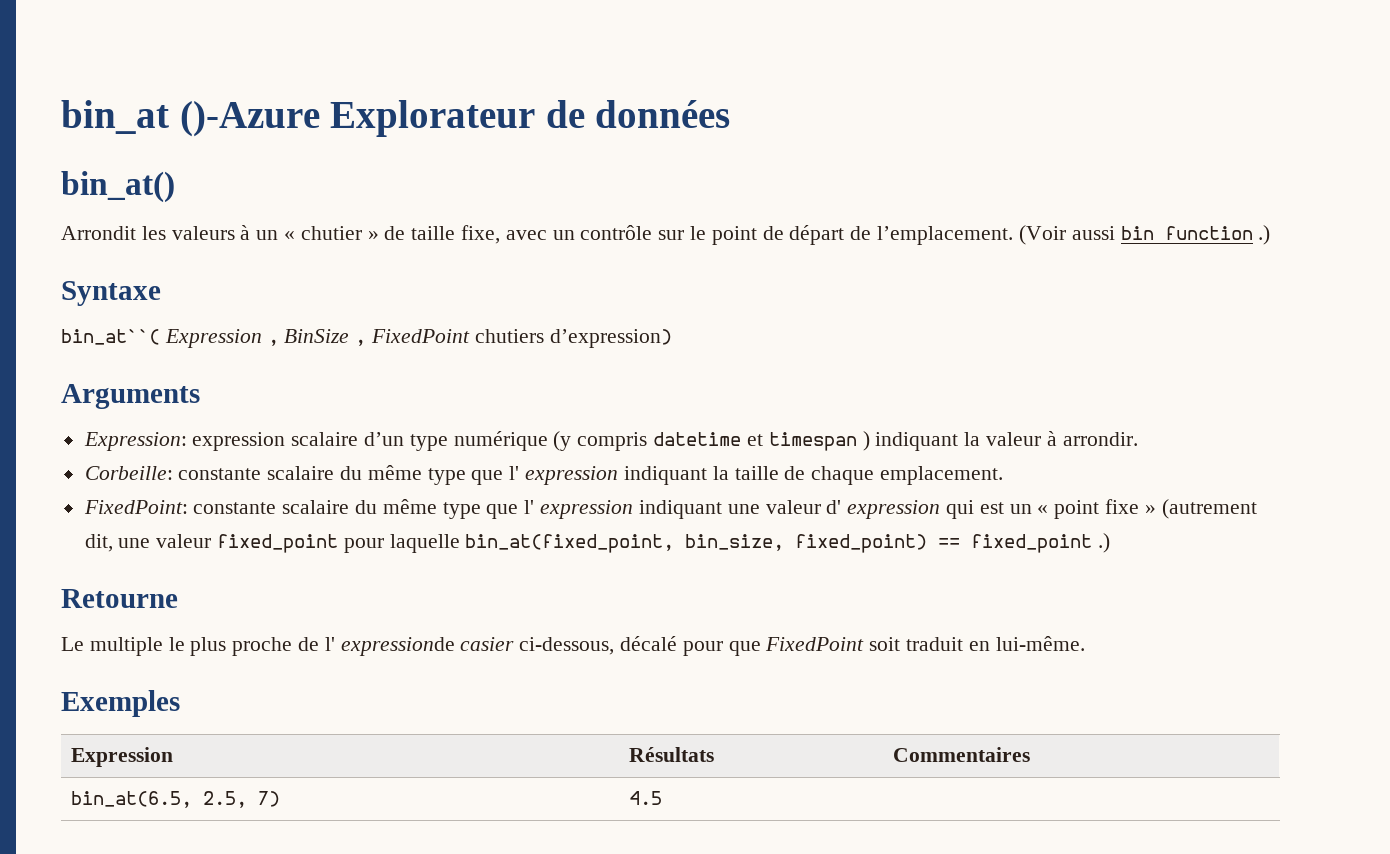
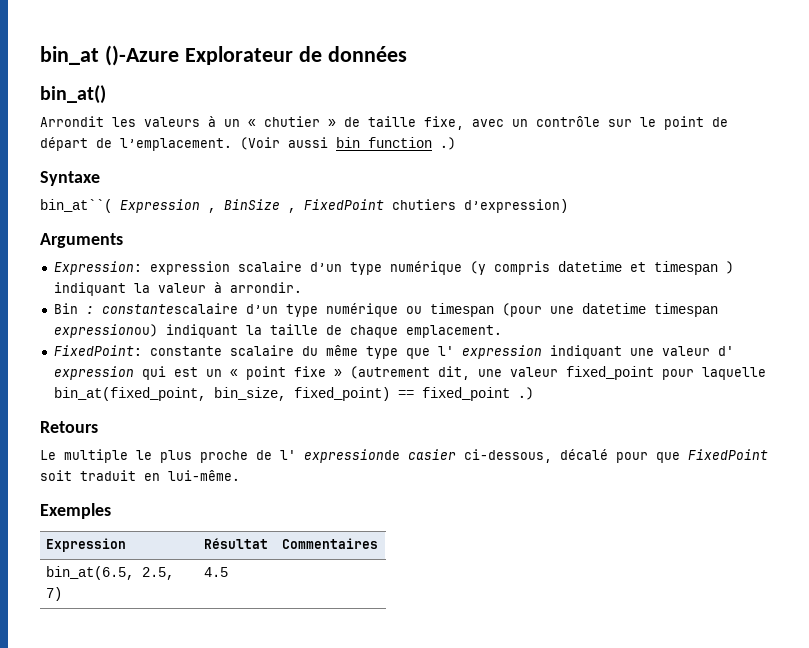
[84,465,619,485] Corbeille: constante scalaire du même type que l' expression -> [53,303,718,317] [53,324,158,338] Bin : constantescalaire d’un type numérique ou timespan (pour une datetime timespan expressionou)
[61,589,178,608] Retourne -> [40,421,98,433] Retours
[628,747,714,762] Résultats -> [204,538,269,549] Résultat

